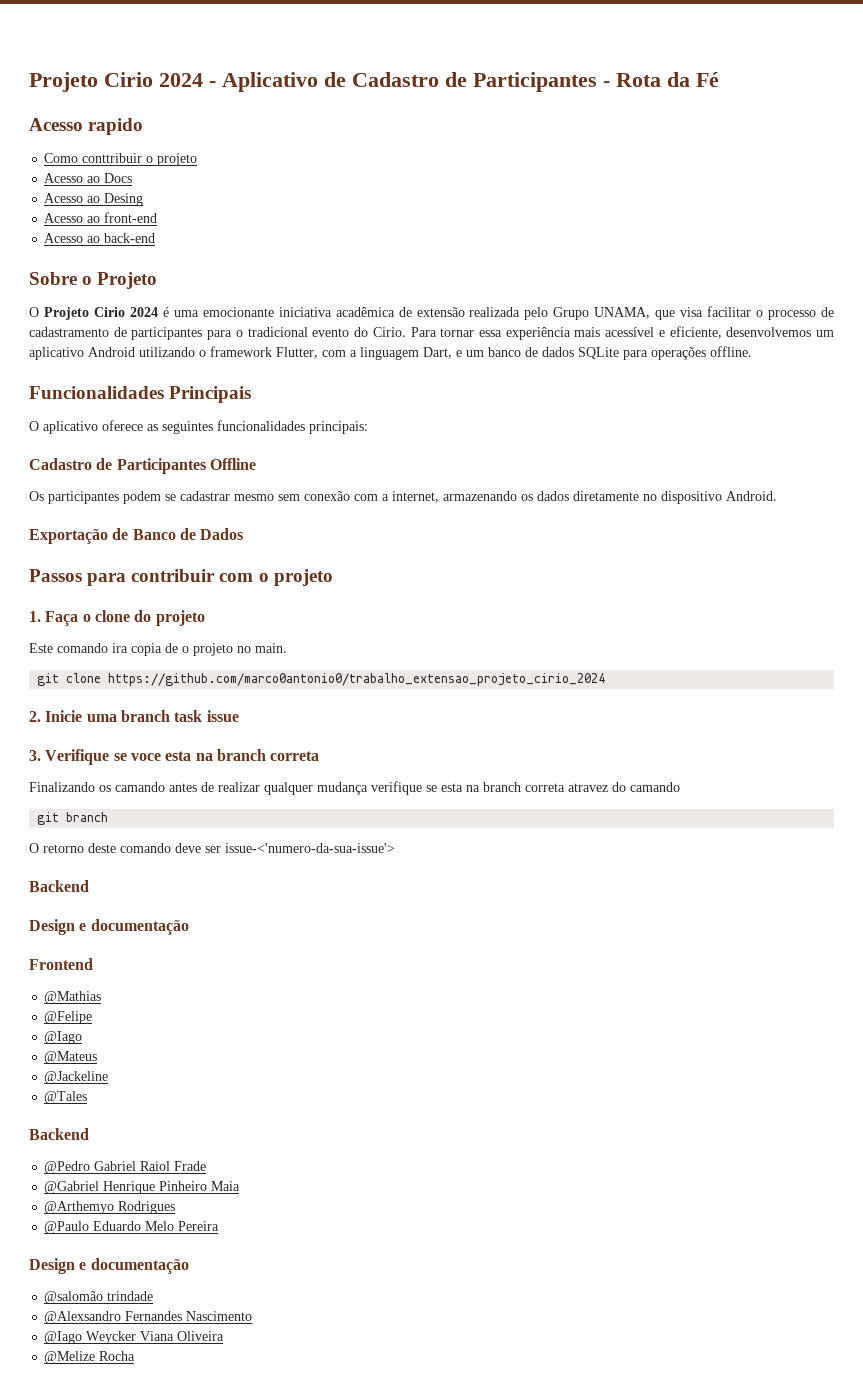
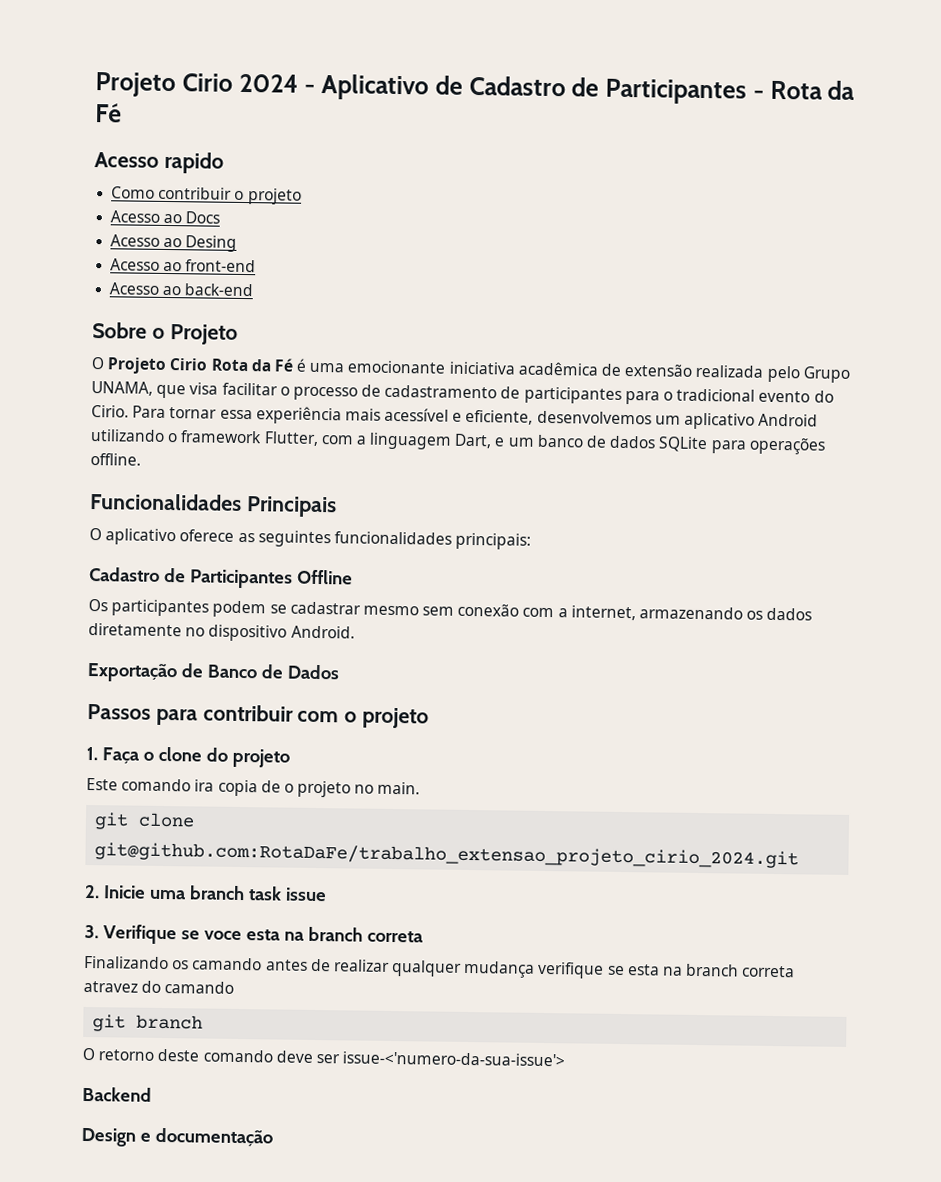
[82,153,143,163] conttribuir -> [158,186,233,200] contribuir
[129,307,158,317] 2024 -> [210,358,294,372] Rota da Fé
[108,673,606,686] https://github.com/marco0antonio0/trabalho_extensao_projeto_cirio_2024 -> [94,842,800,869] git@github.com:RotaDaFe/trabalho_extensao_projeto_cirio_2024.git
[29,958,93,970] [44,991,102,1004] [44,1011,93,1024] [44,1031,83,1044] [44,1051,98,1064] [44,1071,109,1084] [44,1091,88,1104] [29,1128,89,1140] [44,1161,207,1174] [44,1181,241,1194] [44,1201,176,1214] [44,1221,220,1234] [29,1258,189,1274] [44,1291,154,1304] [44,1311,253,1324] [44,1331,225,1344] [44,1351,136,1364] // Frontend // @Mathias // @Felipe // @Iago // @Mateus // @Jackeline // @Tales // Backend // @Pedro Gabriel Raiol Frade // @Gabriel Henrique Pinheiro Maia // @Arthemyo Rodrigues // @Paulo Eduardo Melo Pereira // Design e documentação // @salomão trindade // @Alexsandro Fernandes Nascimento // @Iago Weycker Viana Oliveira // @Melize Rocha -> (273, 1137) none

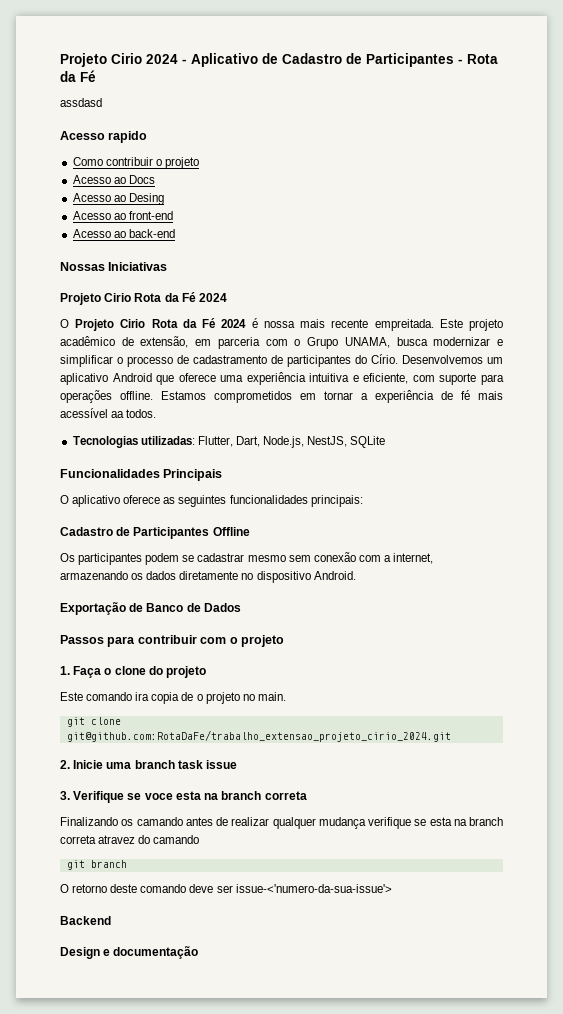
(122, 113) none -> [60,98,102,107] // assdasd
[92,322,238,345] Sobre o Projeto -> [60,262,168,271] [60,292,228,305] Nossas Iniciativas // Projeto Cirio Rota da Fé 2024
[296,358,850,383] [91,381,278,399] é uma emocionante iniciativa acadêmica de extensão realizada pelo Grupo UNAMA, que visa facilitar -> [221,318,503,331] [60,336,503,349] [60,355,113,367] 2024 é nossa mais recente empreitada. Este projeto acadêmico de extensão, em parceria com o Grupo UNAMA, busca modernizar e simplificar
[624,388,834,405] [91,405,819,430] [90,429,826,455] [90,453,141,466] para o tradicional evento do Cirio. Para tornar essa experiência mais acessível e eficiente, desenvolvemos um aplicativo Android utilizando o framework Flutter, com a linguagem Dart, e um banco de dados SQLite para operações offline. -> [355,354,503,364] [60,372,505,385] [60,390,503,403] [60,408,157,418] [72,436,386,448] do Círio. Desenvolvemos um aplicativo Android que oferece uma experiência intuitiva e eficiente, com suporte para operações offline. Estamos comprometidos em tornar a experiência de fé mais acessível aa todos. // Tecnologias utilizadas: Flutter, Dart, Node.js, NestJS, SQLite

